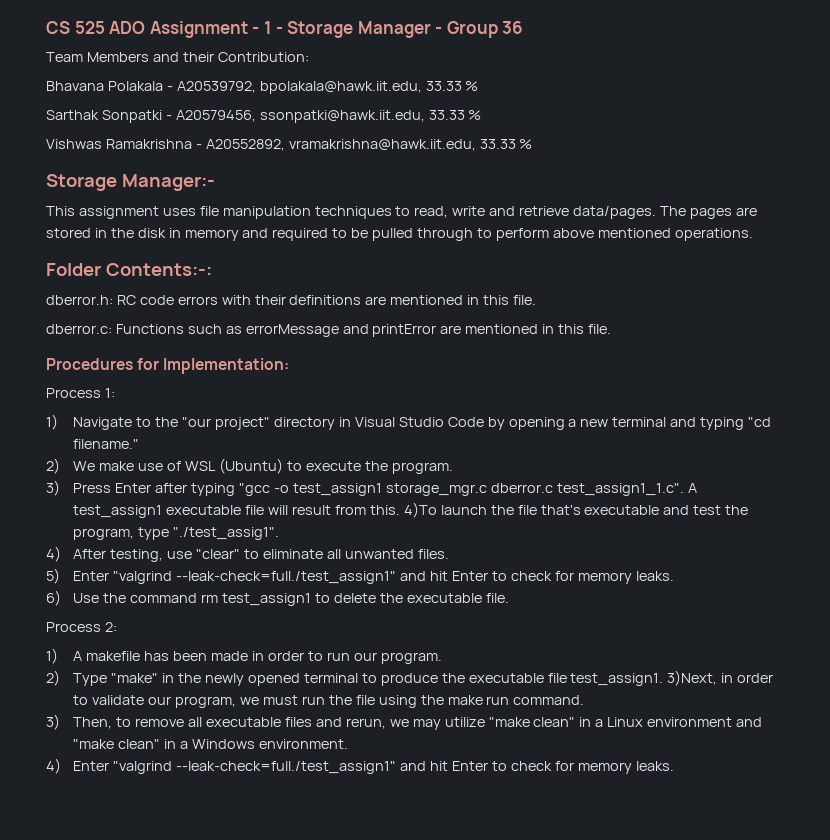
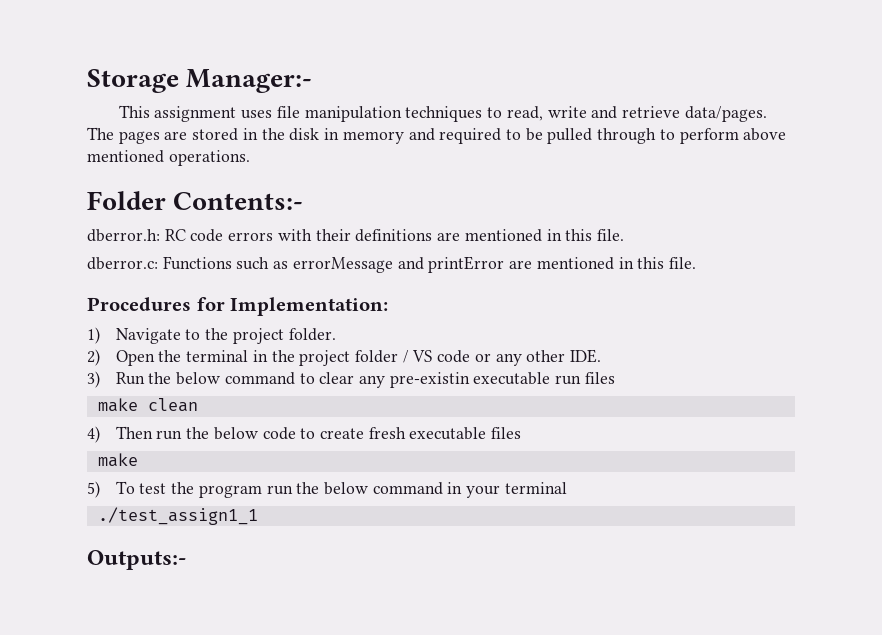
[46,21,524,38] [46,52,309,62] [46,81,479,94] [46,110,482,123] [46,139,533,151] CS 525 ADO Assignment - 1 - Storage Manager - Group 36 // Team Members and their Contribution: // Bhavana Polakala - A20539792, bpolakala@hawk.iit.edu, 33.33 % // Sarthak Sonpatki - A20579456, ssonpatki@hawk.iit.edu, 33.33 % // Vishwas Ramakrishna - A20552892, vramakrishna@hawk.iit.edu, 33.33 % // -> (87, 81) none
[105,263,212,276] Contents:-: -> [173,192,304,210] Contents:-
[46,388,115,398] // Process 1: -> (389, 306) none
[182,417,772,430] [73,439,140,449] [46,458,453,474] [46,480,697,496] [73,502,749,518] [73,527,280,540] [46,546,449,562] [46,568,674,584] [46,590,509,606] [46,622,117,632] [46,648,442,664] [46,670,774,686] [73,695,585,708] [46,714,763,730] [73,739,349,749] [46,758,674,774] "our project" directory in Visual Studio Code by opening a new terminal and typing "cd filename." // 2) We make use of WSL (Ubuntu) to execute the program. // 3) Press Enter after typing "gcc -o test_assign1 storage_mgr.c dberror.c test_assign1_1.c". A test_assign1 executable file will result from this. 4)To launch the file that's executable and test the program, type "./test_assig1". // 4) After testing, use "clear" to eliminate all unwanted files. // 5) Enter "valgrind --leak-check=full./test_assign1" and hit Enter to check for memory leaks. // 6) Use the command rm test_assign1 to delete the executable file. // Process 2: // 1) A makefile has been made in order to run our program. // 2) Type "make" in the newly opened terminal to produce the executable file test_assign1. 3)Next, in order to validate our program, we must run the file using the make run command. // 3) Then, to remove all executable files and rerun, we may utilize "make clean" in a Linux environment and "make clean" in a Windows environment. // 4) Enter "valgrind --leak-check=full./test_assign1" and hit Enter to check for memory leaks. -> [232,328,336,344] [87,349,602,366] [87,371,615,388] [97,398,198,412] [87,426,522,443] [97,453,138,467] [87,481,567,498] [97,507,258,525] [87,550,186,570] project folder. // 2) Open the terminal in the project folder / VS code or any other IDE. // 3) Run the below command to clear any pre-existin executable run files // make clean // 4) Then run the below code to create fresh executable files // make // 5) To test the program run the below command in your terminal // ./test_assign1_1 // Outputs:-

